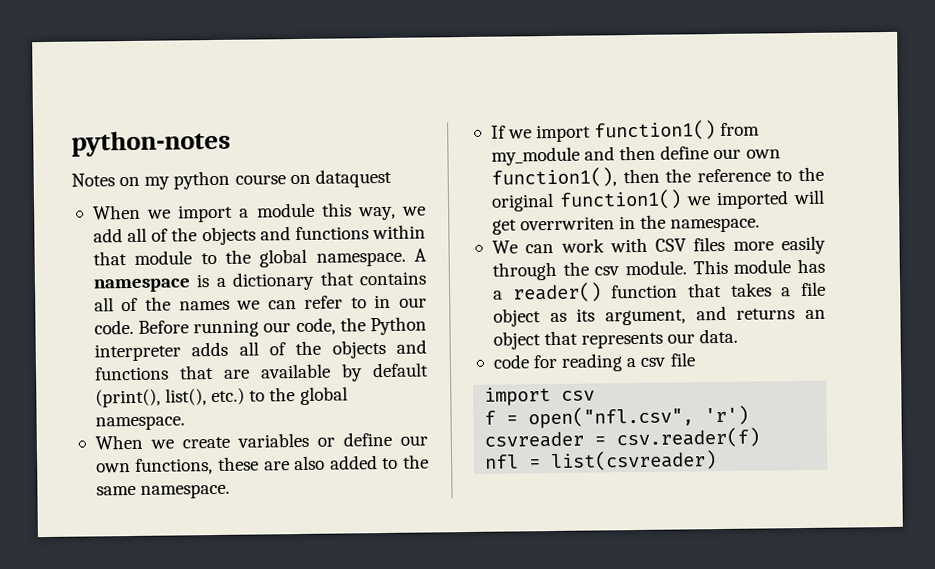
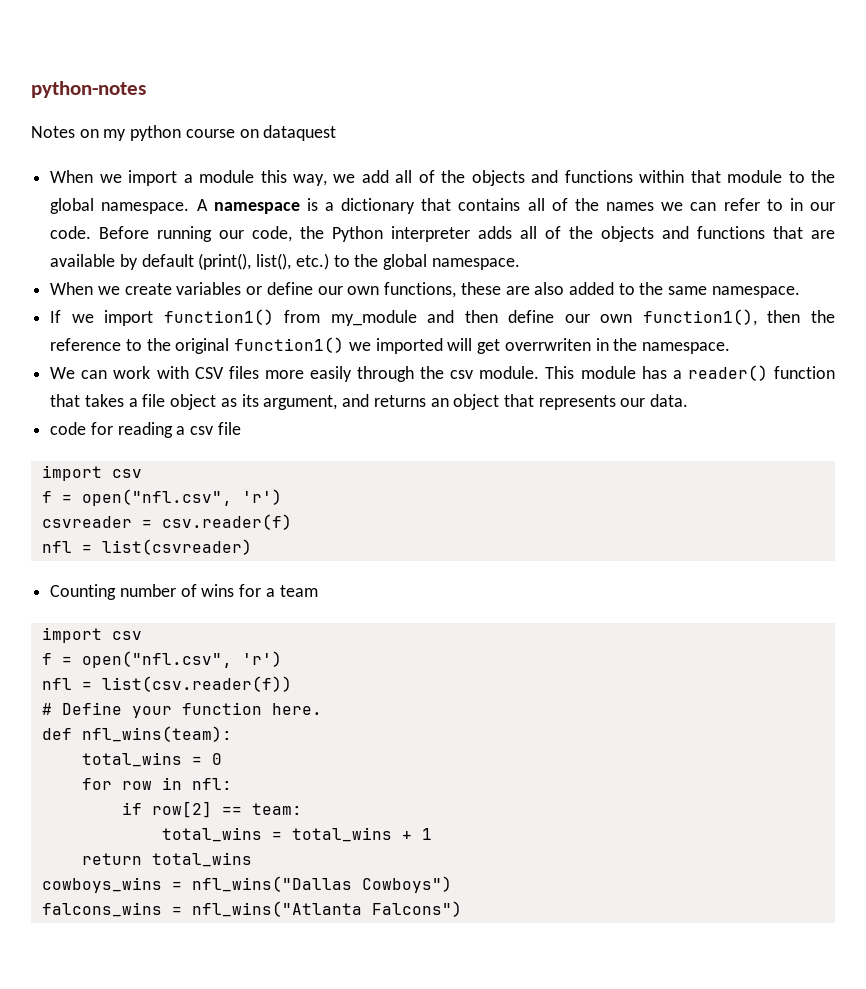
(718, 461) none -> [50,584,318,600] [41,627,142,643] [41,651,282,668] [41,676,292,692] [41,702,322,718] [41,726,232,742] [81,752,222,767] [81,777,232,790] [121,801,302,818] [161,827,432,842] [81,852,252,867] [41,876,452,893] [41,901,462,917] // Counting number of wins for a team // import csv // f = open("nfl.csv", 'r') // nfl = list(csv.reader(f)) // # Define your function here. // def nfl_wins(team): // total_wins = 0 // for row in nfl: // if row[2] == team: // total_wins = total_wins + 1 // return total_wins // cowboys_wins = nfl_wins("Dallas Cowboys") // falcons_wins = nfl_wins("Atlanta Falcons")

